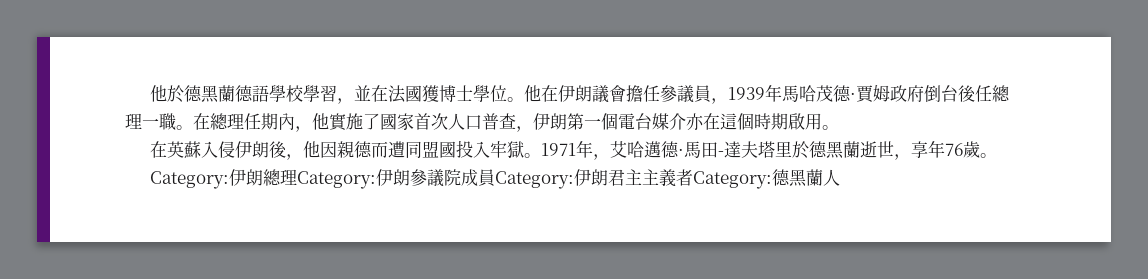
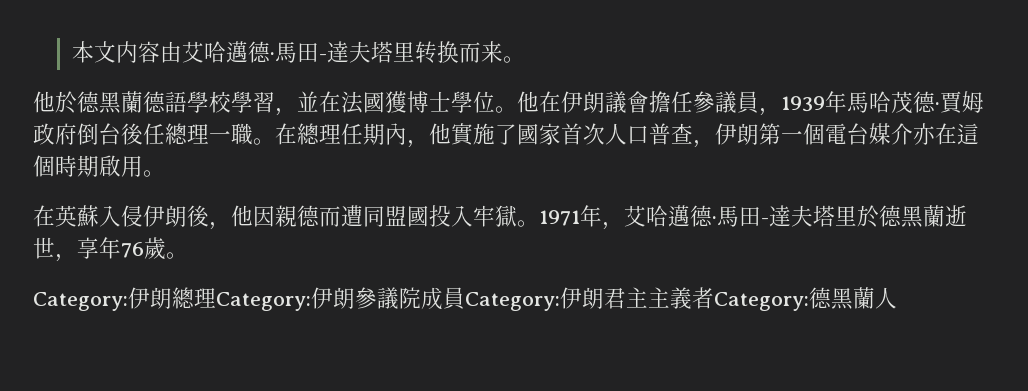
(150, 93) none -> [72,41,526,64] 本文内容由艾哈邁德·馬田-達夫塔里转换而来。 //

